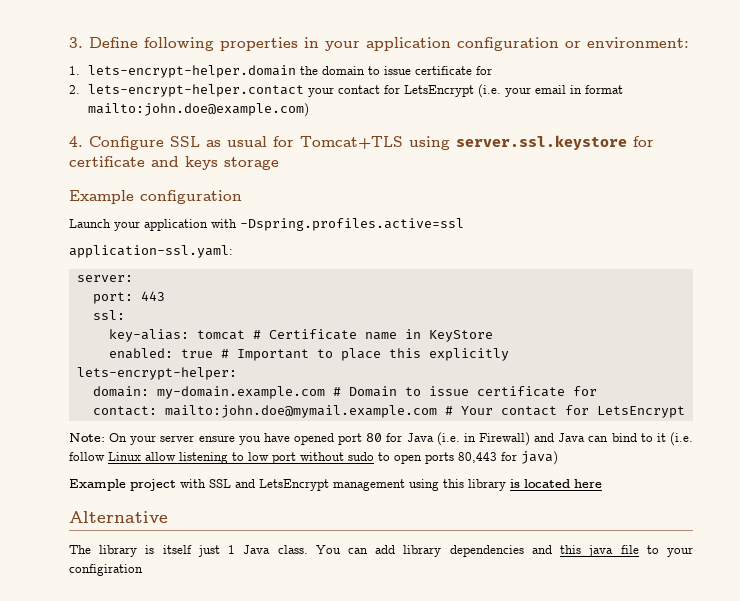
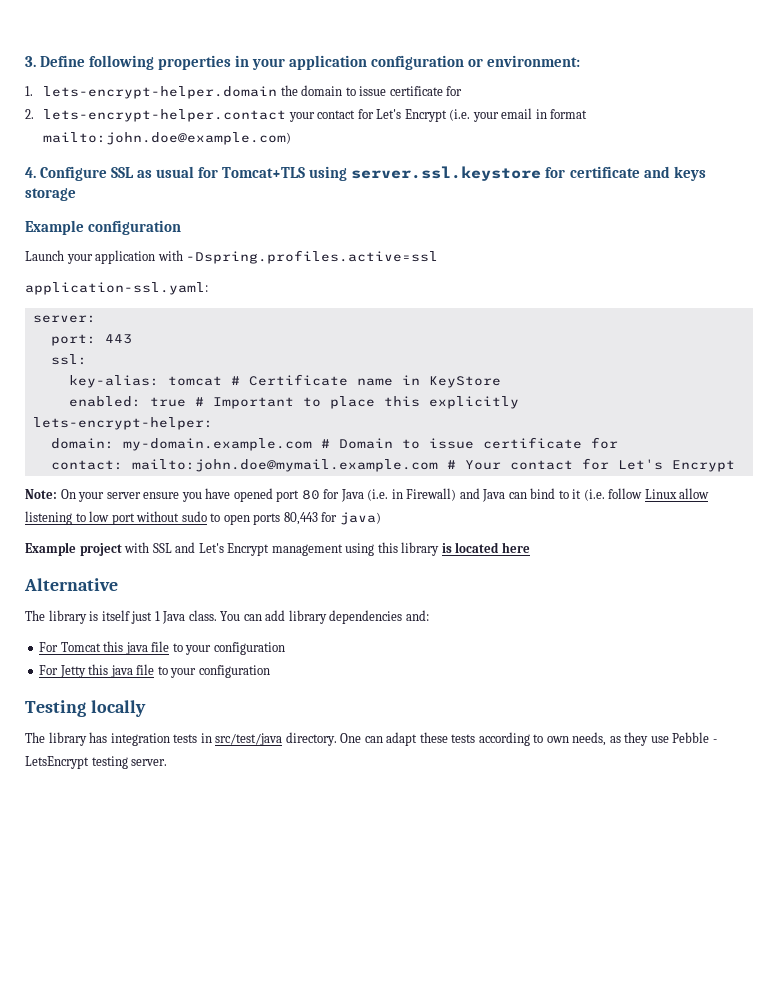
[403,85,474,97] LetsEncrypt -> [376,109,447,122] Let's Encrypt
[596,406,685,418] LetsEncrypt -> [617,459,735,472] Let's Encrypt
[259,479,329,491] LetsEncrypt -> [198,543,270,556] Let's Encrypt
[531,545,693,557] [69,564,143,576] and this java file to your configiration -> [405,610,429,621] [39,641,285,655] [39,664,270,678] [25,700,146,717] [25,732,717,746] [25,756,168,769] and: // For Tomcat this java file to your configuration // For Jetty this java file to your configuration // Testing locally // The library has integration tests in src/test/java directory. One can adapt these tests according to own needs, as they use Pebble - LetsEncrypt testing server.

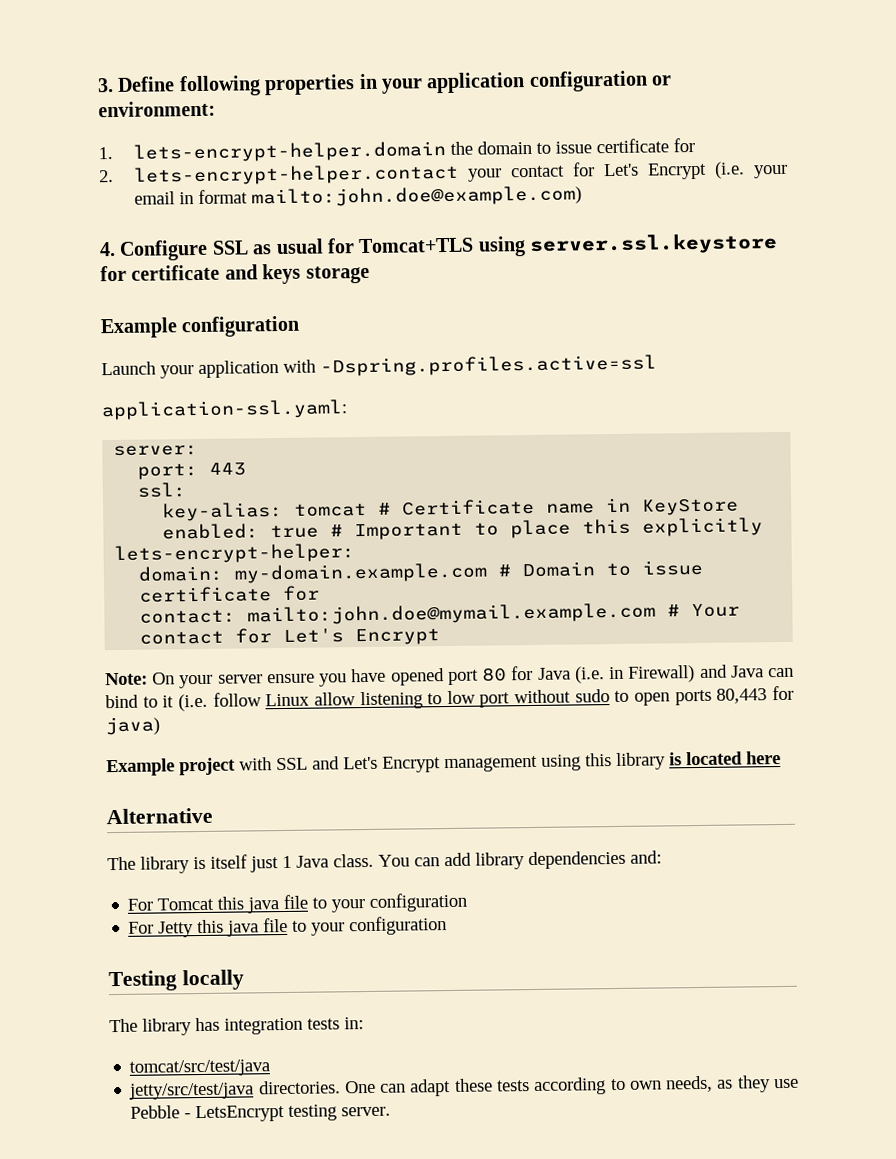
[200,732,337,746] in src/test/java directory. -> [344,1017,364,1030] [129,1059,271,1077] [129,1080,341,1100] in: // tomcat/src/test/java // jetty/src/test/java directories.

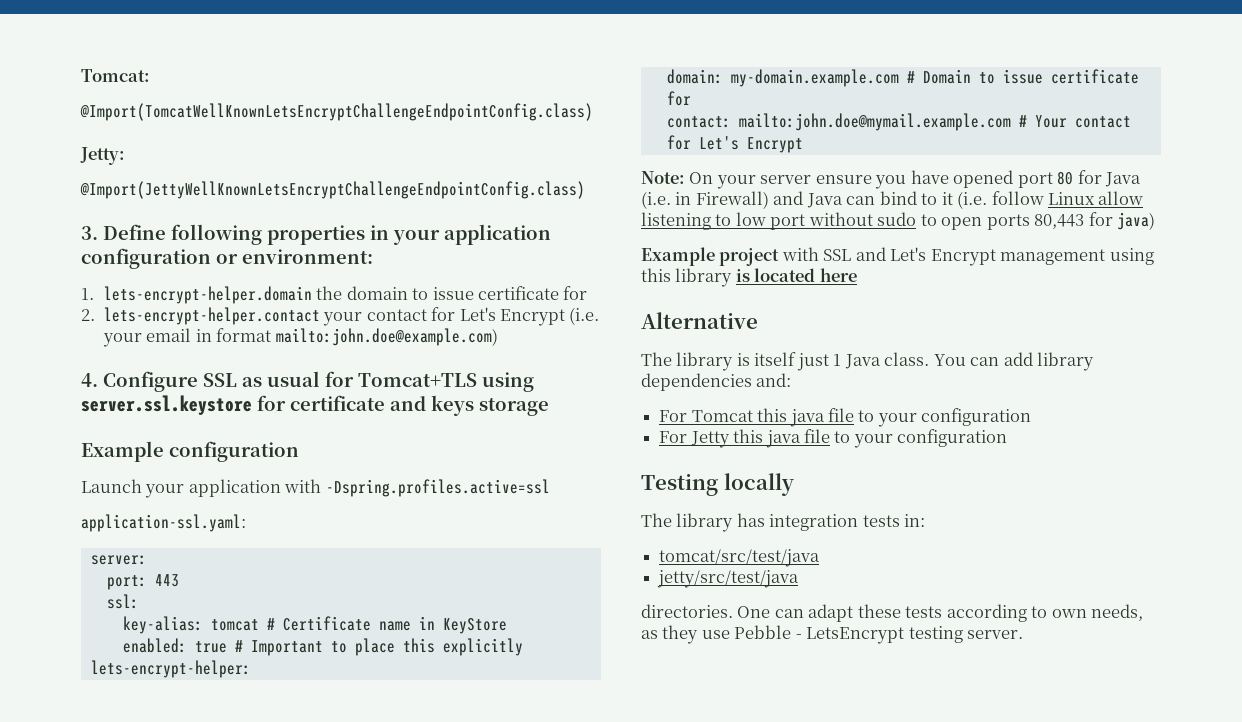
(97, 85) none -> [81,69,150,82] [80,103,593,121] [80,147,125,165] [80,181,585,199] Tomcat: // @Import(TomcatWellKnownLetsEncryptChallengeEndpointConfig.class) // Jetty: // @Import(JettyWellKnownLetsEncryptChallengeEndpointConfig.class) //
(255, 1091) none -> (800, 579) //

